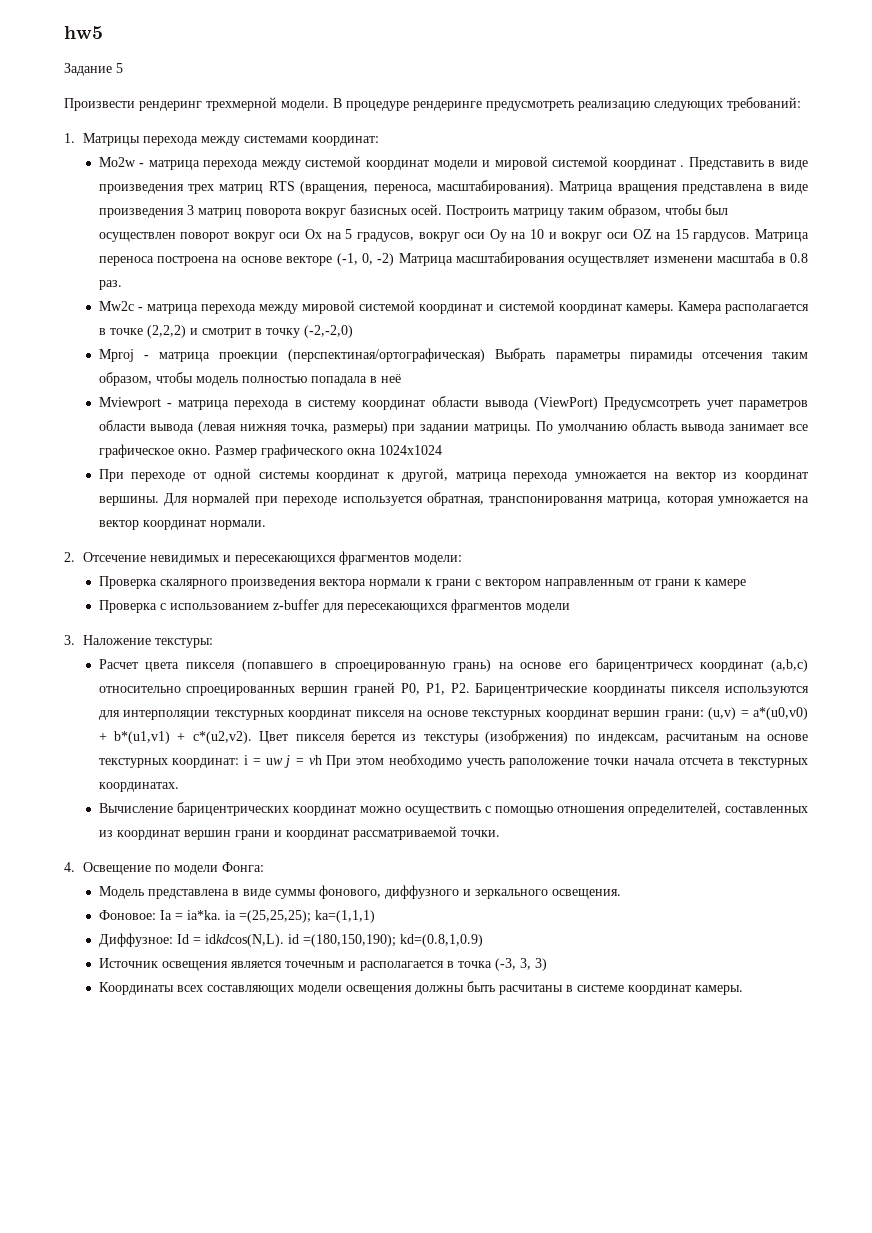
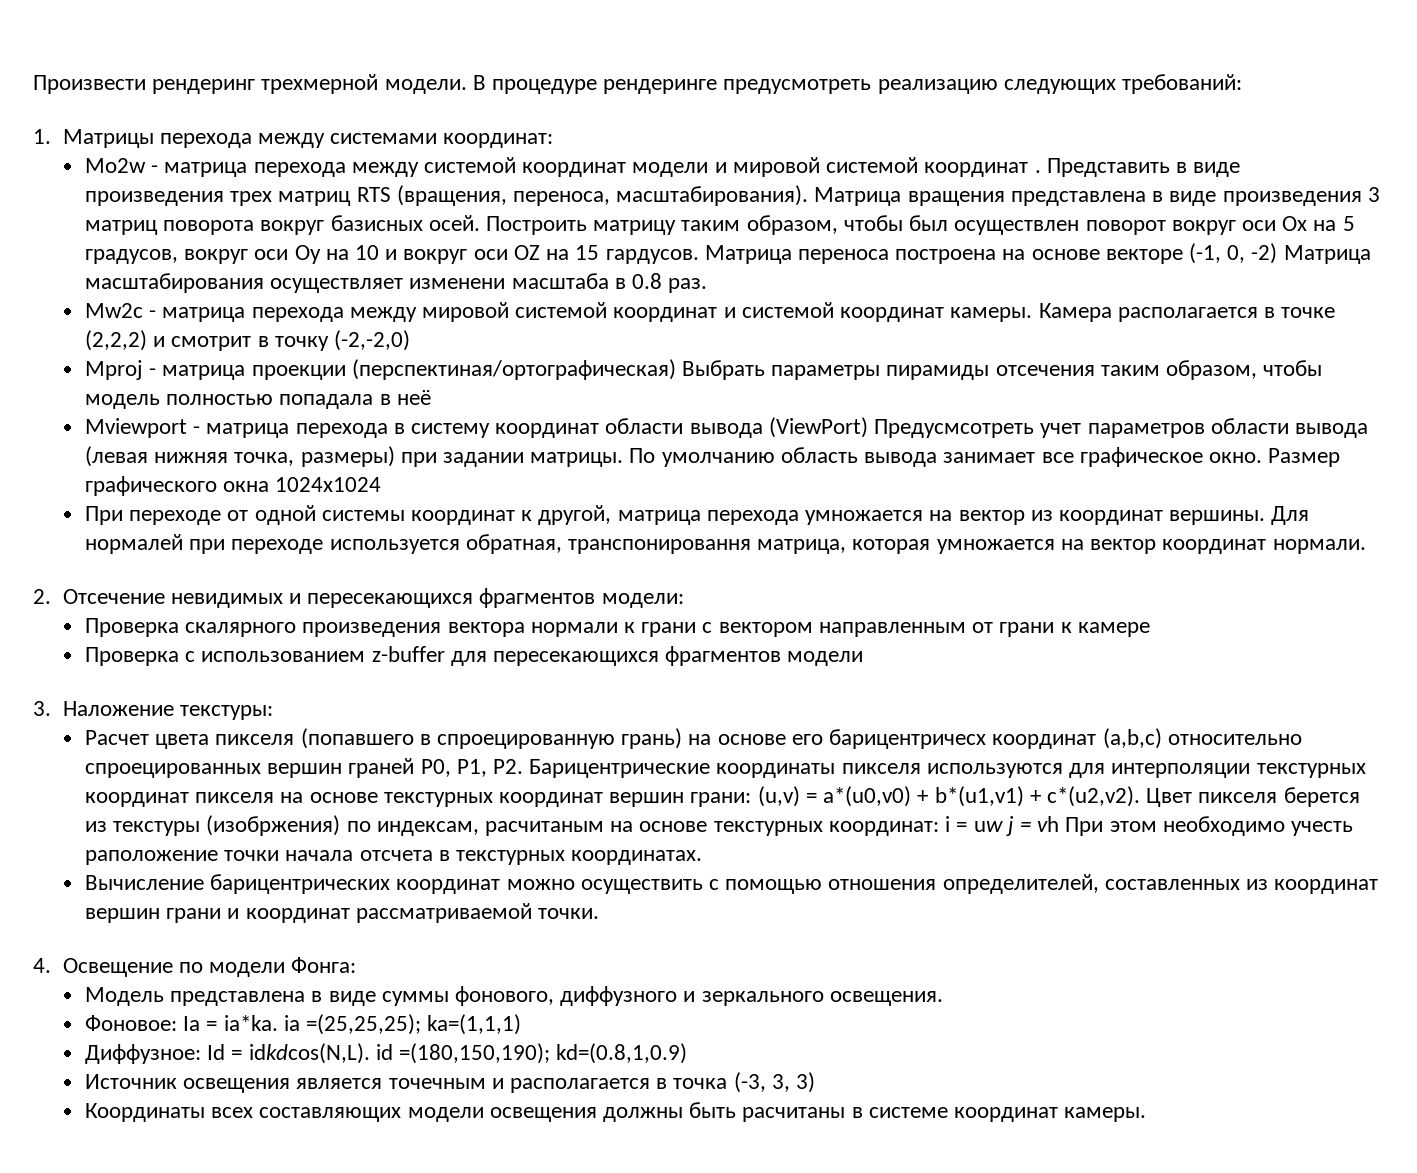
[64,26,103,39] [64,63,123,76] hw5 // Задание 5 // -> (33, 84) none

